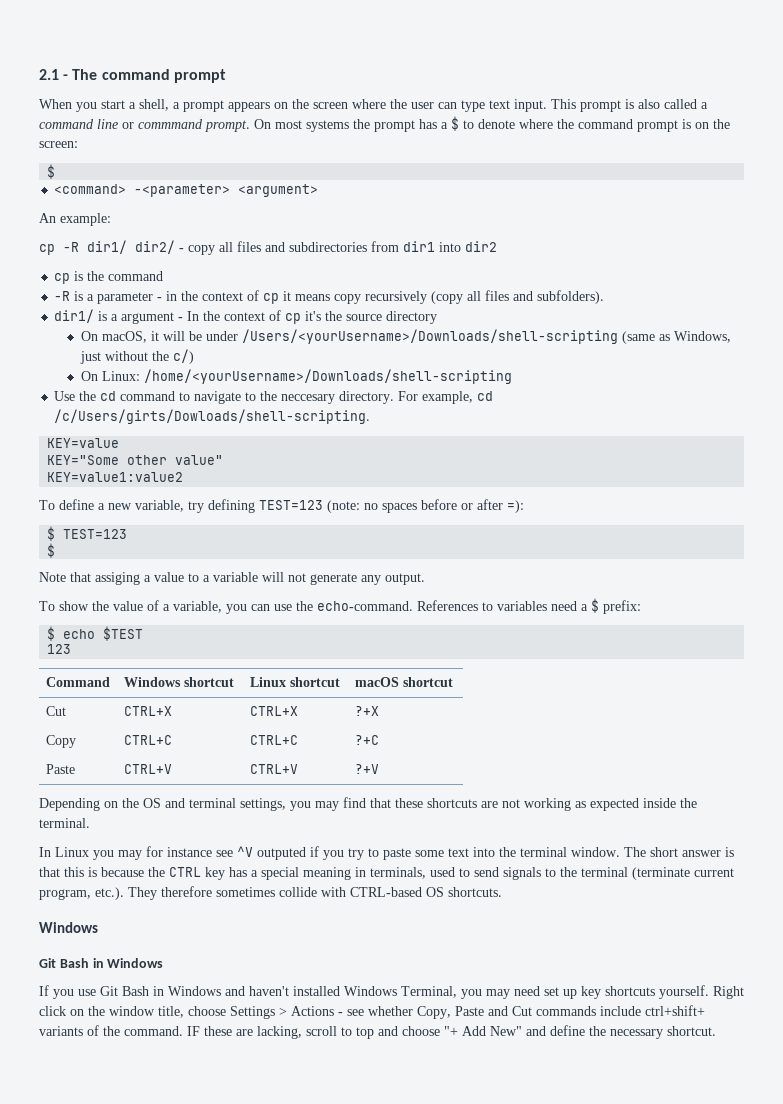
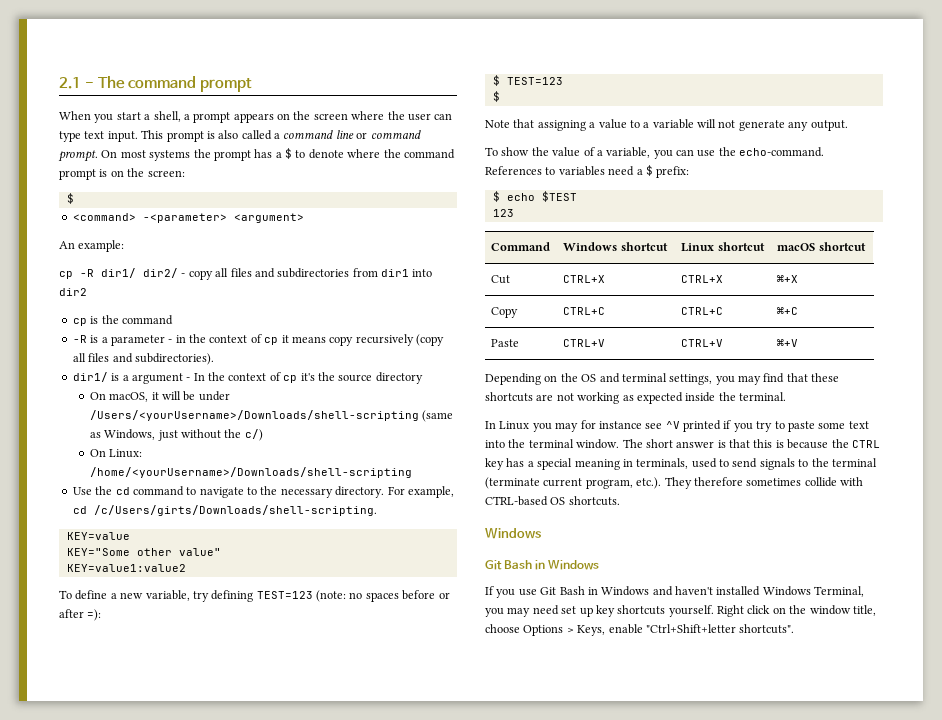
[138,119,203,129] commmand -> [370,130,421,139] command
[537,290,605,304] subfolders). -> [134,353,214,365] subdirectories).
[281,394,336,404] neccesary -> [280,488,333,498] necessary
[54,409,371,424] /c/Users/girts/Dowloads/shell-scripting. -> [93,505,377,516] /c/Users/girts/Downloads/shell-scripting.
[95,572,140,585] assiging -> [537,120,586,131] assigning
[354,706,379,716] ?+X -> [777,275,799,283] ⌘+X
[354,735,379,745] ?+C -> [777,307,799,315] ⌘+C
[354,764,379,774] ?+V -> [777,339,799,347] ⌘+V
[257,847,306,860] outputed -> [683,420,721,432] printed
[230,1005,705,1019] [39,1025,716,1039] Settings > Actions - see whether Copy, Paste and Cut commands include ctrl+shift+ variants of the command. IF these are lacking, scroll to top and choose "+ Add New" and define the necessary shortcut. -> [523,624,795,636] Options > Keys, enable "Ctrl+Shift+letter shortcuts".

